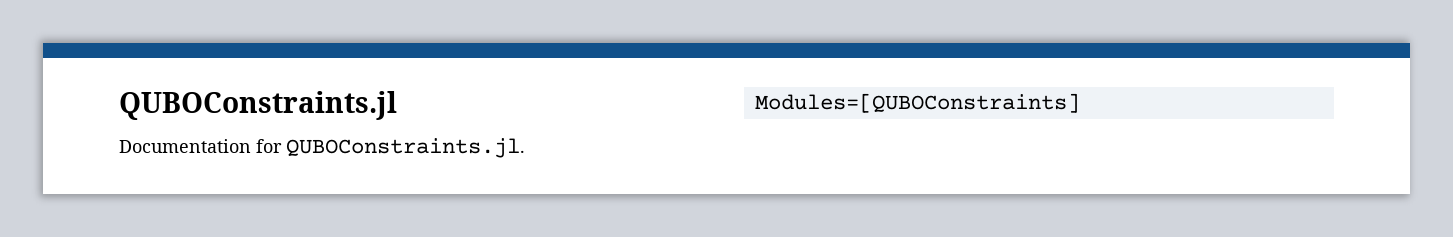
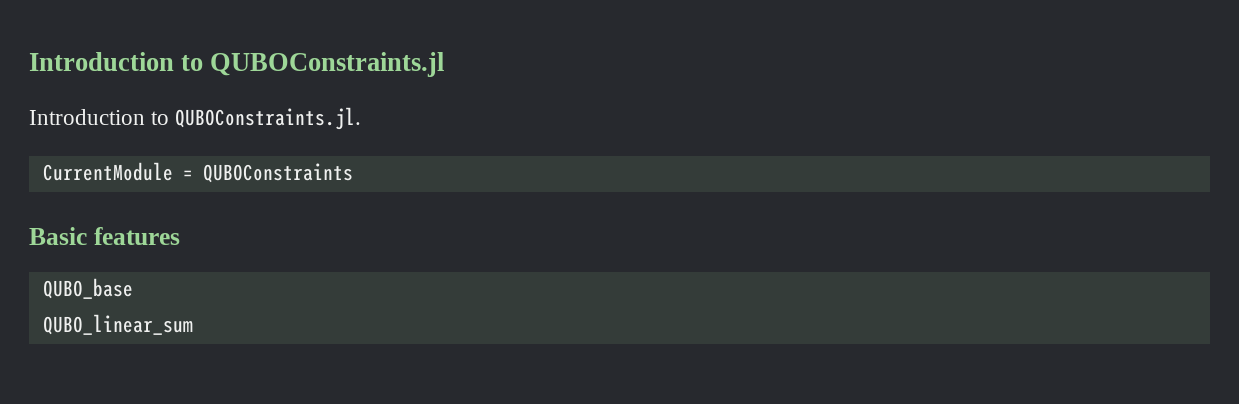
(119, 105) none -> [29,52,204,71] Introduction to
[119,139,282,153] Documentation for -> [29,109,170,125] Introduction to
[754,93,1080,113] Modules=[QUBOConstraints] -> [42,162,353,183] [29,227,180,245] [42,278,133,299] [42,314,193,335] CurrentModule = QUBOConstraints // Basic features // QUBO_base // QUBO_linear_sum

